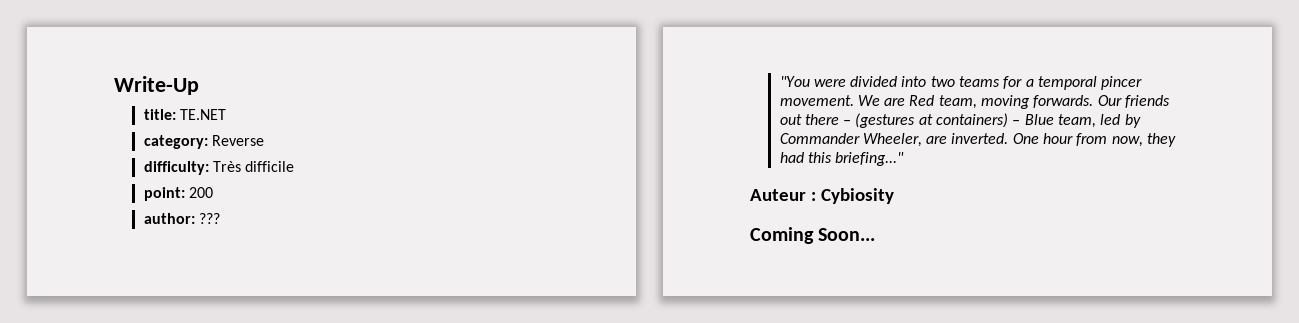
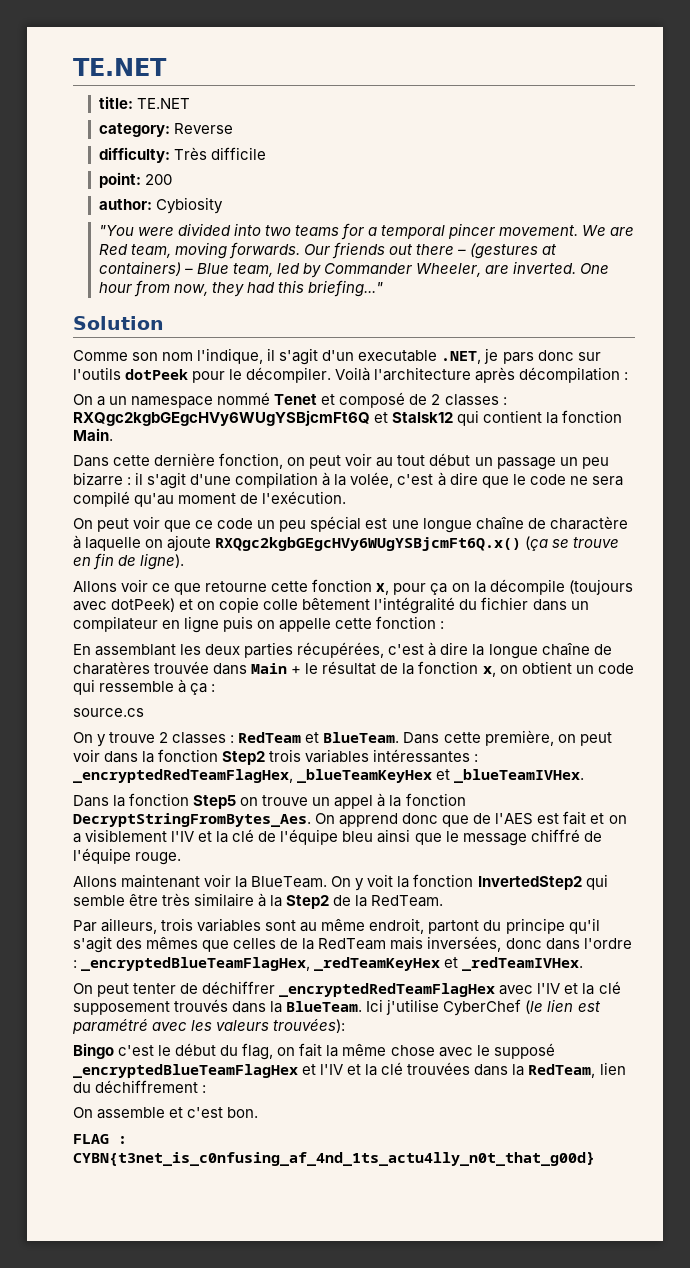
[114,76,199,95] Write-Up -> [73,58,167,76] TE.NET
[198,213,220,224] ??? -> [155,197,223,214] Cybiosity
[750,188,894,204] [750,227,876,244] Auteur : Cybiosity // Coming Soon... -> [73,316,164,330] [73,348,601,365] [73,367,629,383] [73,392,507,408] [73,410,623,426] [73,428,113,441] [73,453,609,470] [73,472,623,489] [73,491,347,507] [73,516,628,533] [73,535,620,551] [73,553,185,570] [73,579,633,595] [73,597,589,614] [73,616,445,633] [73,642,612,659] [73,661,634,677] [73,679,216,695] [73,708,144,717] [73,730,612,747] [73,749,479,765] [73,769,585,783] [73,793,466,809] [73,811,627,827] [73,829,602,846] [73,848,182,865] [73,874,608,891] [73,893,444,909] [73,918,600,934] [73,936,632,953] [73,957,584,971] [73,981,621,997] [73,999,601,1016] [72,1018,346,1034] [73,1043,555,1060] [73,1062,626,1078] [73,1080,207,1093] [73,1107,259,1119] [73,1134,127,1144] [73,1152,595,1166] Solution // Comme son nom l'indique, il s'agit d'un executable .NET, je pars donc sur l'outils dotPeek pour le décompiler. Voilà l'architecture après décompilation : // On a un namespace nommé Tenet et composé de 2 classes : RXQgc2kgbGEgcHVy6WUgYSBjcmFt6Q et Stalsk12 qui contient la fonction Main. // Dans cette dernière fonction, on peut voir au tout début un passage un peu bizarre : il s'agit d'une compilation à la volée, c'est à dire que le code ne sera compilé qu'au moment de l'exécution. // On peut voir que ce code un peu spécial est une longue chaîne de charactère à laquelle on ajoute RXQgc2kgbGEgcHVy6WUgYSBjcmFt6Q.x() (ça se trouve en fin de ligne). // Allons voir ce que retourne cette fonction x, pour ça on la décompile (toujours avec dotPeek) et on copie colle bêtement l'intégralité du fichier dans un compilateur en ligne puis on appelle cette fonction : // En assemblant les deux parties récupérées, c'est à dire la longue chaîne de charatères trouvée dans Main + le résultat de la fonction x, on obtient un code qui ressemble à ça : // source.cs // On y trouve 2 classes : RedTeam et BlueTeam. Dans cette première, on peut voir dans la fonction Step2 trois variables intéressantes : _encryptedRedTeamFlagHex, _blueTeamKeyHex et _blueTeamIVHex. // Dans la fonction Step5 on trouve un appel à la fonction DecryptStringFromBytes_Aes. On apprend donc que de l'AES est fait et on a visiblement l'IV et la clé de l'équipe bleu ainsi que le message chiffré de l'équipe rouge. // Allons maintenant voir la BlueTeam. On y voit la fonction InvertedStep2 qui semble être très similaire à la Step2 de la RedTeam. // Par ailleurs, trois variables sont au même endroit, partont du principe qu'il s'agit des mêmes que celles de la RedTeam mais inversées, donc dans l'ordre : _encryptedBlueTeamFlagHex, _redTeamKeyHex et _redTeamIVHex. // On peut tenter de déchiffrer _encryptedRedTeamFlagHex avec l'IV et la clé supposement trouvés dans la BlueTeam. Ici j'utilise CyberChef (le lien est paramétré avec les valeurs trouvées): // Bingo c'est le début du flag, on fait la même chose avec le supposé _encryptedBlueTeamFlagHex et l'IV et la clé trouvées dans la RedTeam, lien du déchiffrement : // On assemble et c'est bon. // FLAG : CYBN{t3net_is_c0nfusing_af_4nd_1ts_actu4lly_n0t_that_g00d}

